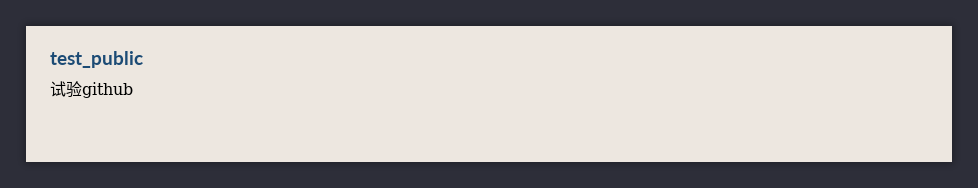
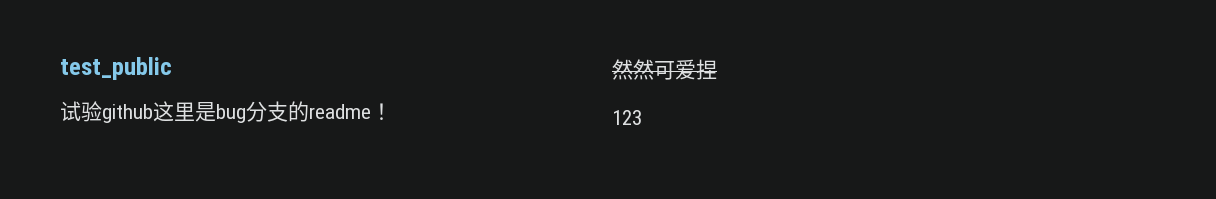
(133, 90) none -> [153,101,392,123] [612,59,717,80] [612,110,642,125] 这里是bug分支的readme！ // 然然可爱捏 // 123

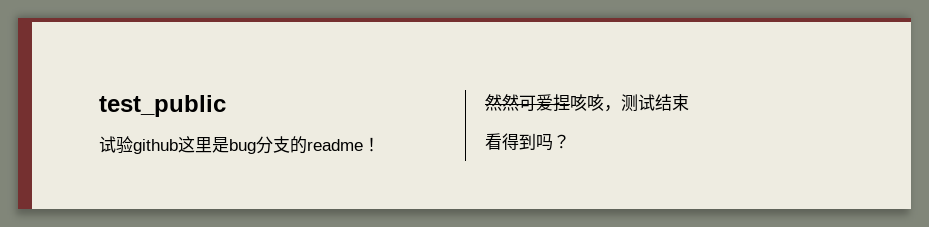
[612,110,642,125] // 123 -> [570,94,689,112] [485,133,570,151] 咳咳，测试结束 // 看得到吗？

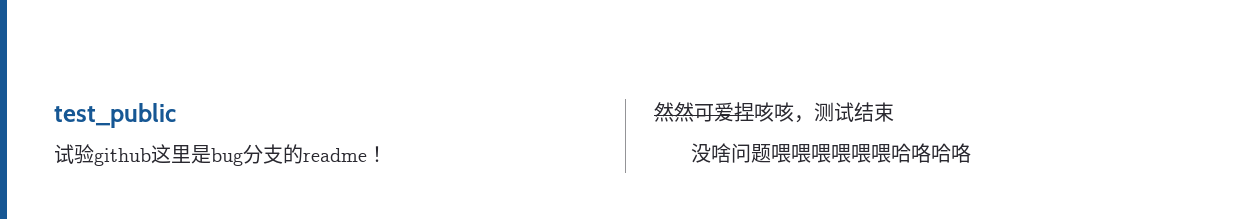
[485,133,570,151] 看得到吗？ -> [691,143,972,163] 没啥问题喂喂喂喂喂喂哈咯哈咯

